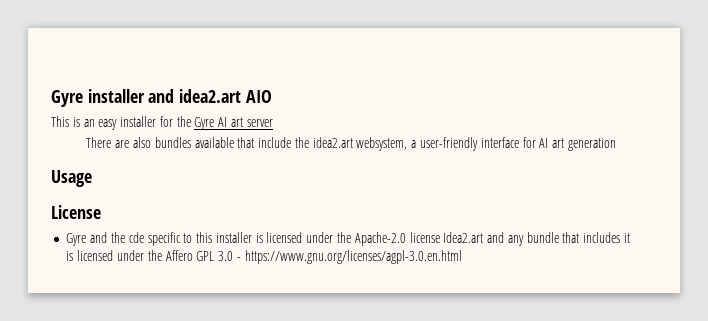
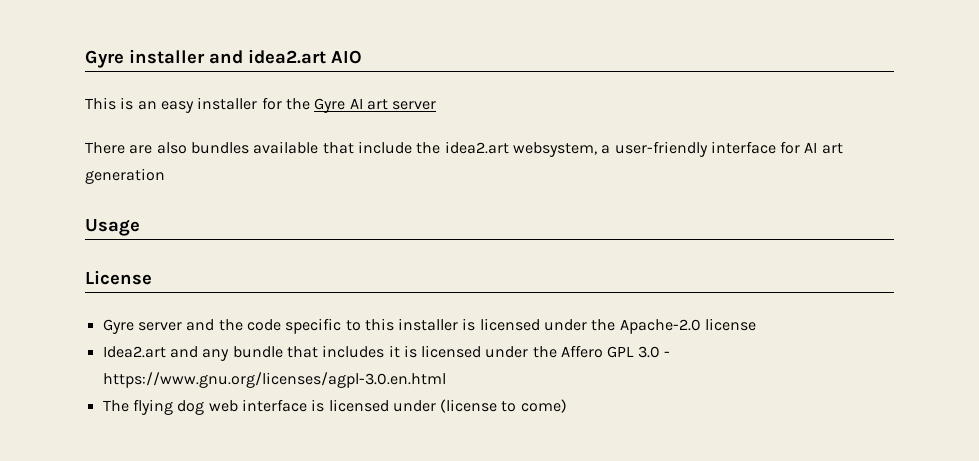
(87, 239) none -> [137,322,182,331] server
[128,232,144,243] cde -> [246,319,281,331] code
(440, 237) none -> (757, 324) //
(462, 257) none -> [102,399,567,415] // The flying dog web interface is licensed under (license to come)

